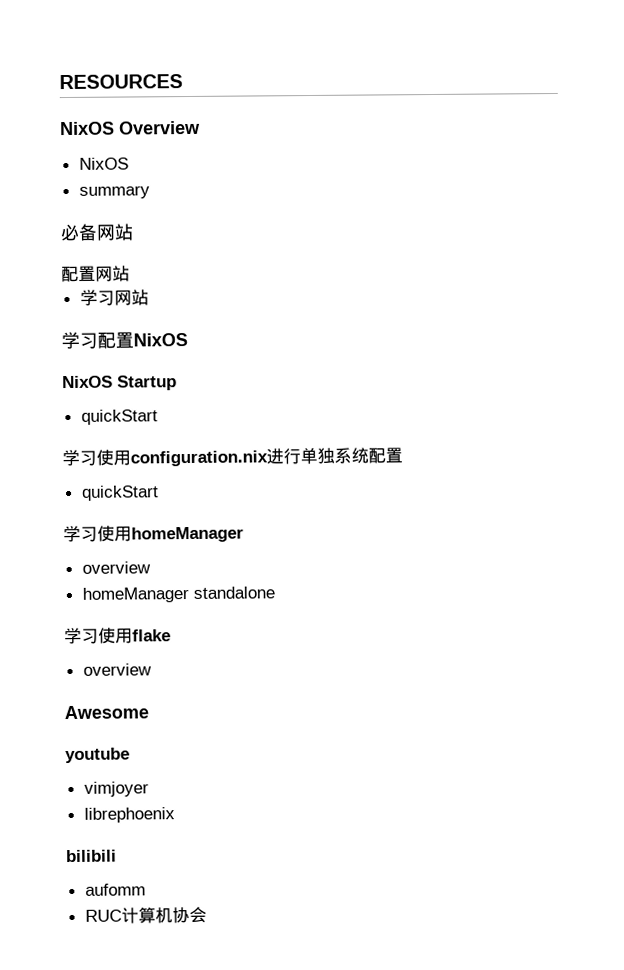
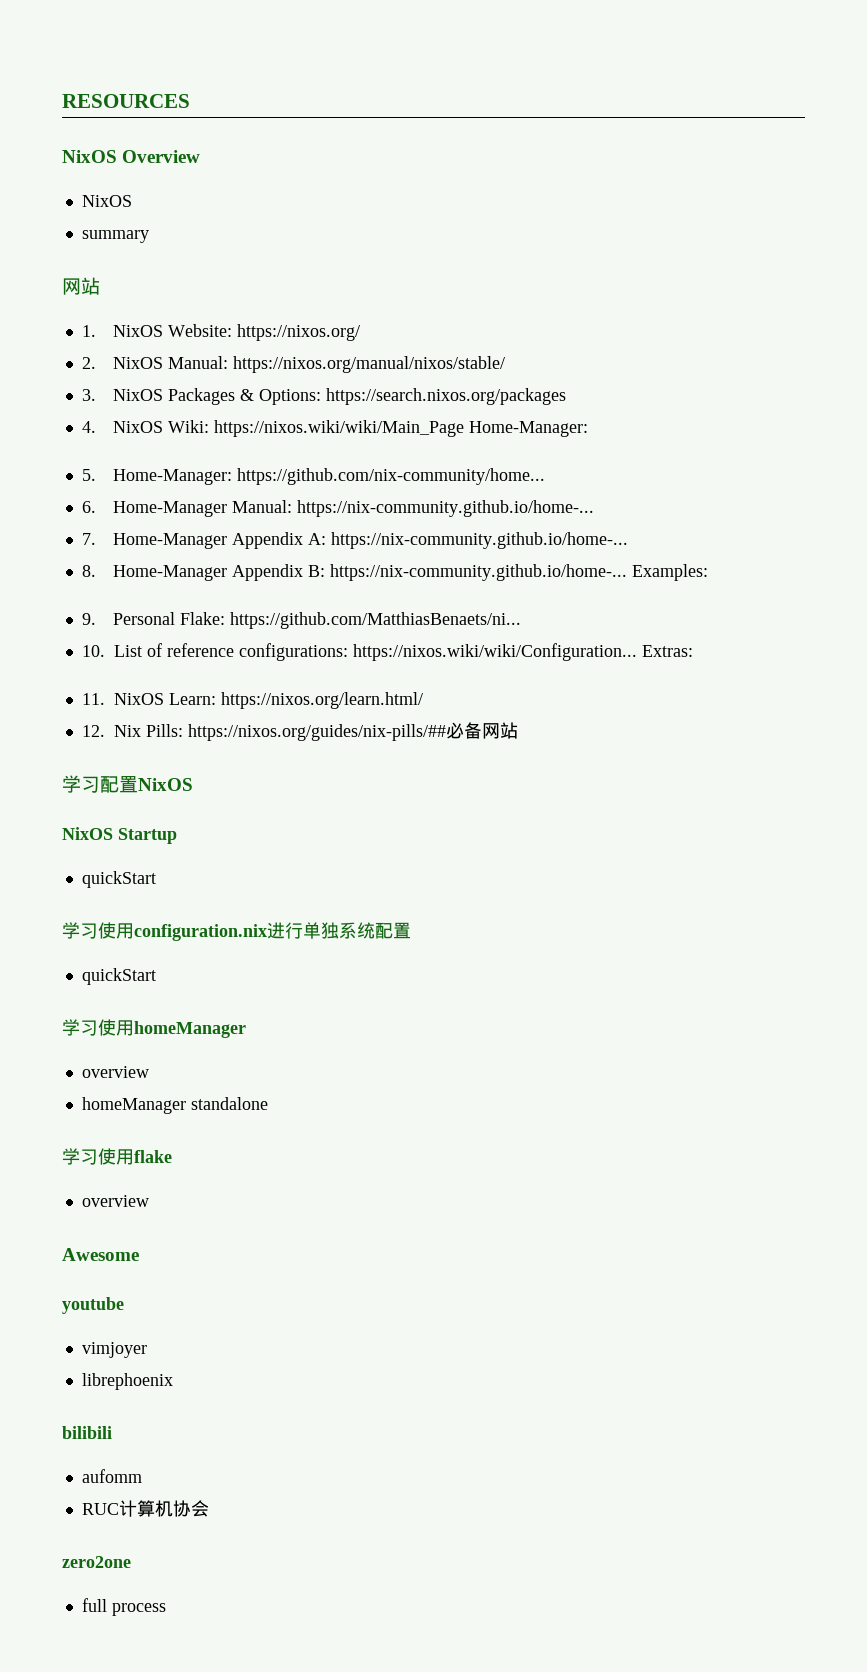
[60,223,133,242] [61,265,130,283] [79,289,115,306] 必备网站 // 配置网站 // 学习 -> [62,277,100,295] [81,324,360,341] [81,356,505,373] [81,388,566,405] [81,420,588,437] [81,468,545,485] [81,500,594,517] [81,532,628,549] [81,564,708,581] [81,612,521,629] [81,643,693,661] [81,692,423,709] [81,722,482,741] 网站 // 1. NixOS Website: https://nixos.org/ // 2. NixOS Manual: https://nixos.org/manual/nixos/stable/ // 3. NixOS Packages & Options: https://search.nixos.org/packages // 4. NixOS Wiki: https://nixos.wiki/wiki/Main_Page Home-Manager: // 5. Home-Manager: https://github.com/nix-community/home... // 6. Home-Manager Manual: https://nix-community.github.io/home-... // 7. Home-Manager Appendix A: https://nix-community.github.io/home-... // 8. Home-Manager Appendix B: https://nix-community.github.io/home-... Examples: // 9. Personal Flake: https://github.com/MatthiasBenaets/ni... // 10. List of reference configurations: https://nixos.wiki/wiki/Configuration... Extras: // 11. NixOS Learn: https://nixos.org/learn.html/ // 12. Nix Pills: https://nixos.org/guides/nix-pills/##必备
(207, 915) none -> [62,1556,131,1568] [81,1598,166,1616] // zero2one // full process

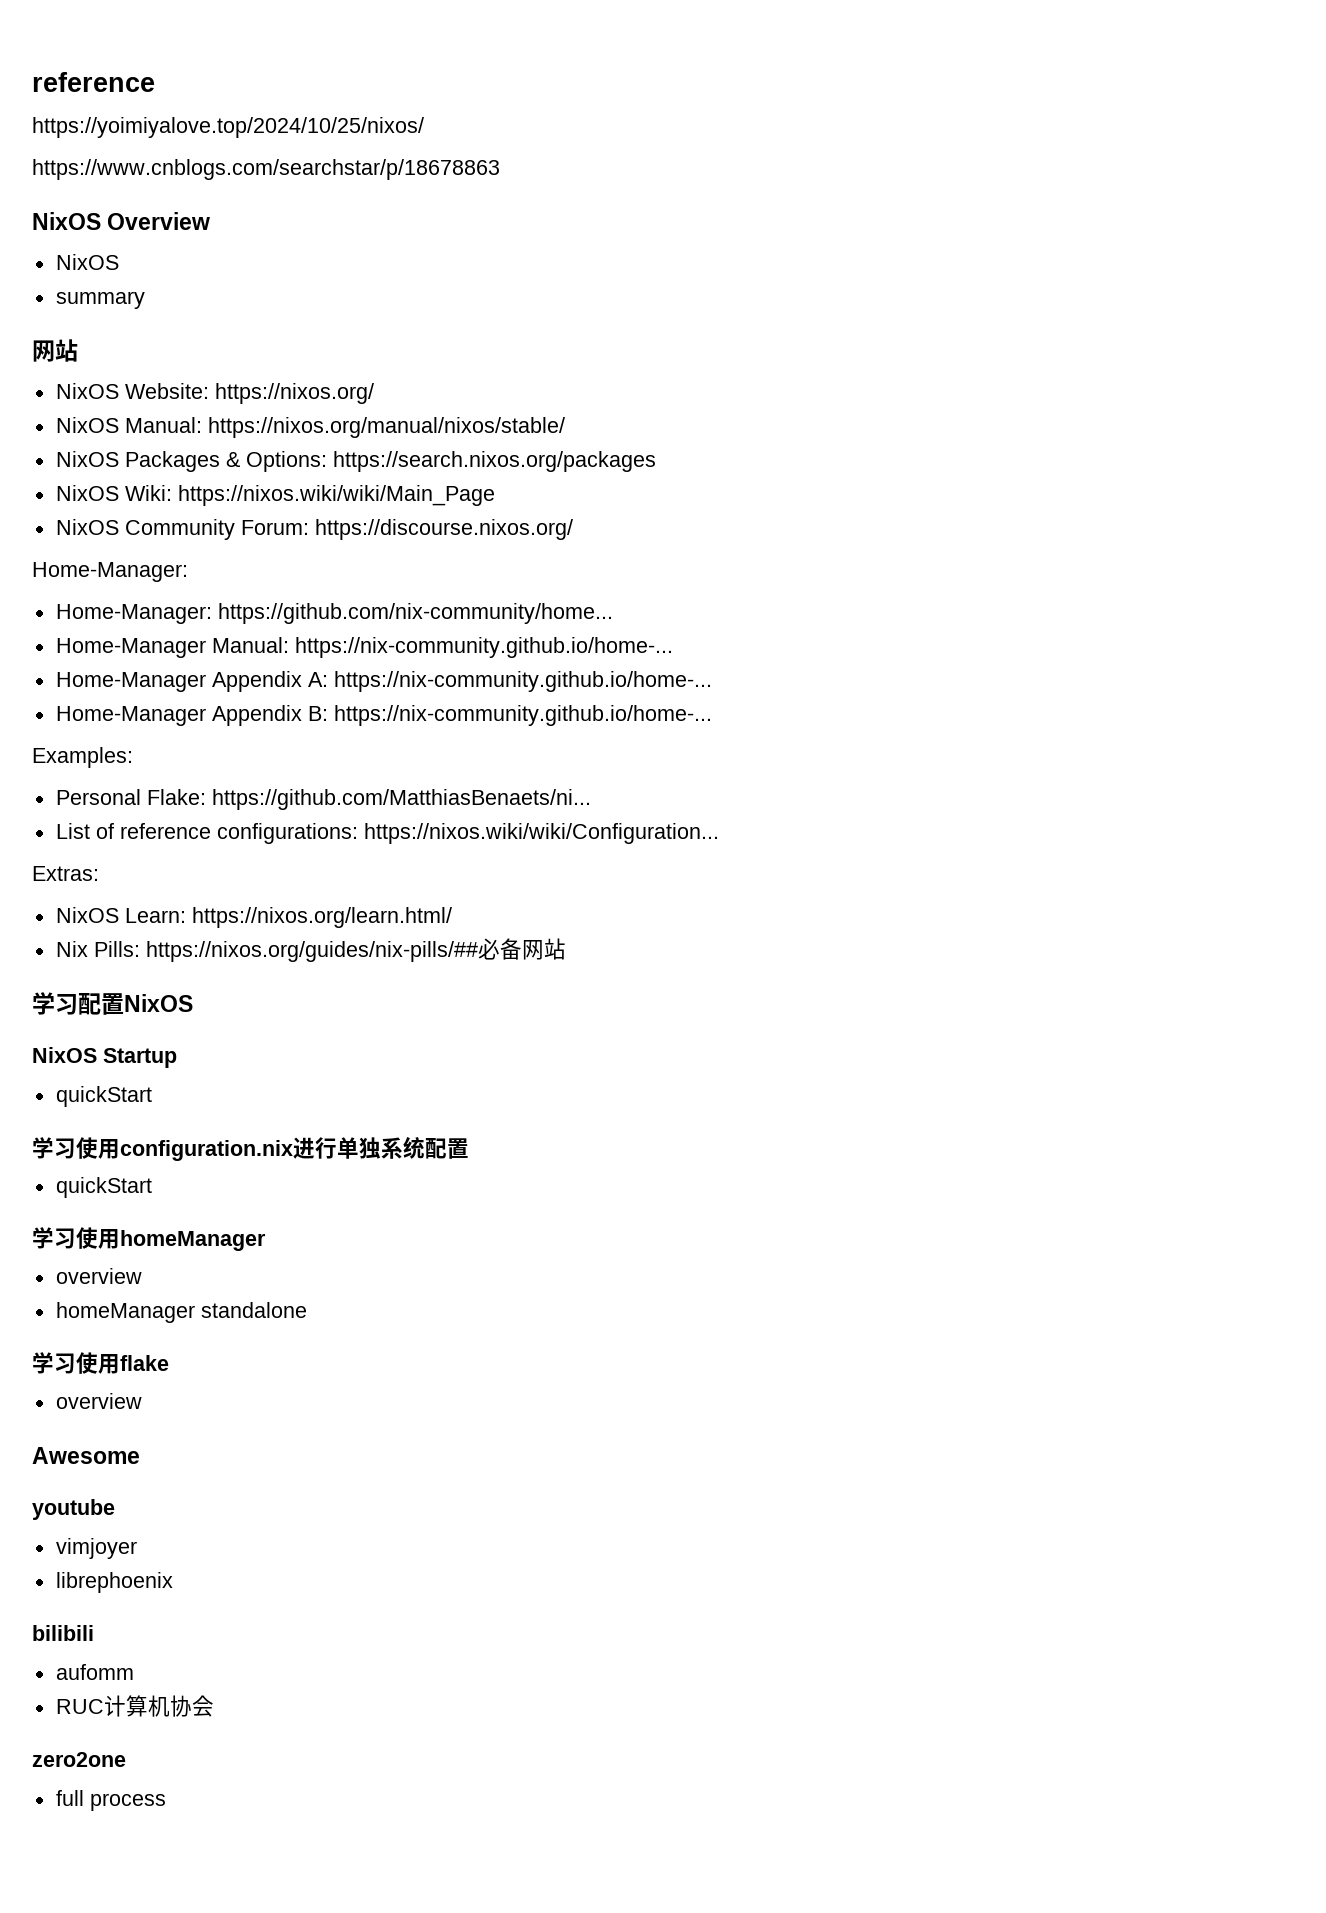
[62,94,190,108] RESOURCES -> [32,72,155,92] [32,117,424,138] [32,159,500,180] reference // https://yoimiyalove.top/2024/10/25/nixos/ // https://www.cnblogs.com/searchstar/p/18678863
[81,325,96,337] 1. -> (78, 350) none
[81,357,96,369] 2. -> (374, 393) none
[81,389,96,401] 3. -> (565, 427) none
[81,421,96,433] 4. -> (656, 461) none
(464, 428) none -> [55,519,573,540] // NixOS Community Forum: https://discourse.nixos.org/ //
[81,469,96,481] 5. -> (188, 572) none
[81,501,96,513] 6. -> (613, 613) none
[81,533,96,545] 7. -> (673, 647) none
[81,565,96,577] 8. -> (712, 681) none
(627, 572) none -> (712, 715) //
[81,613,96,625] 9. -> (133, 757) none
[81,645,105,657] 10. -> (591, 799) none
(637, 652) none -> (719, 833) //
[81,693,105,705] 11. -> (99, 873) none
[81,725,105,737] 12. -> (452, 917) none

